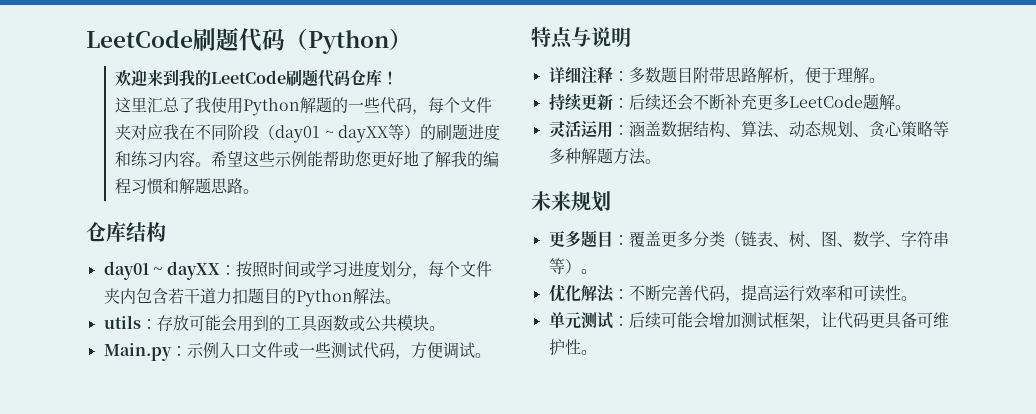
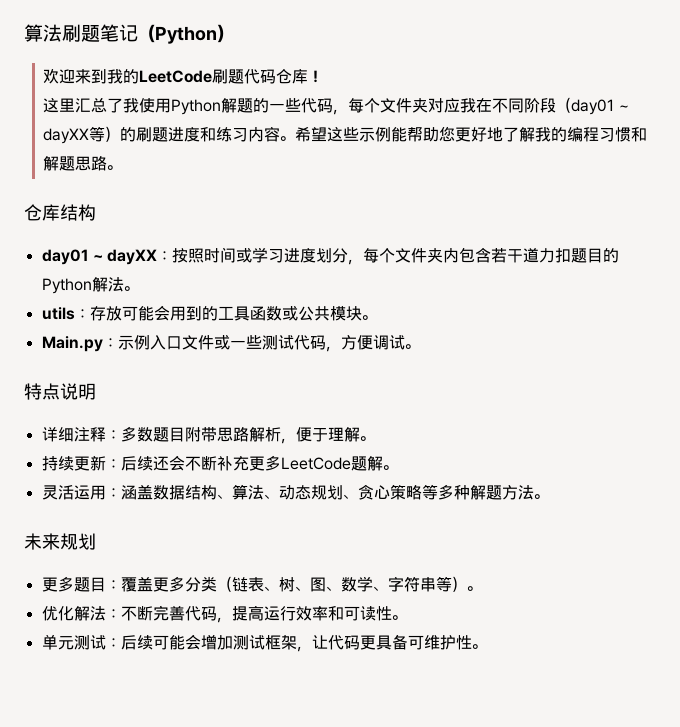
[86,27,285,52] LeetCode刷题代码 -> [24,24,138,42] 算法刷题笔记
[571,27,591,47] 与 -> (60, 391) none

